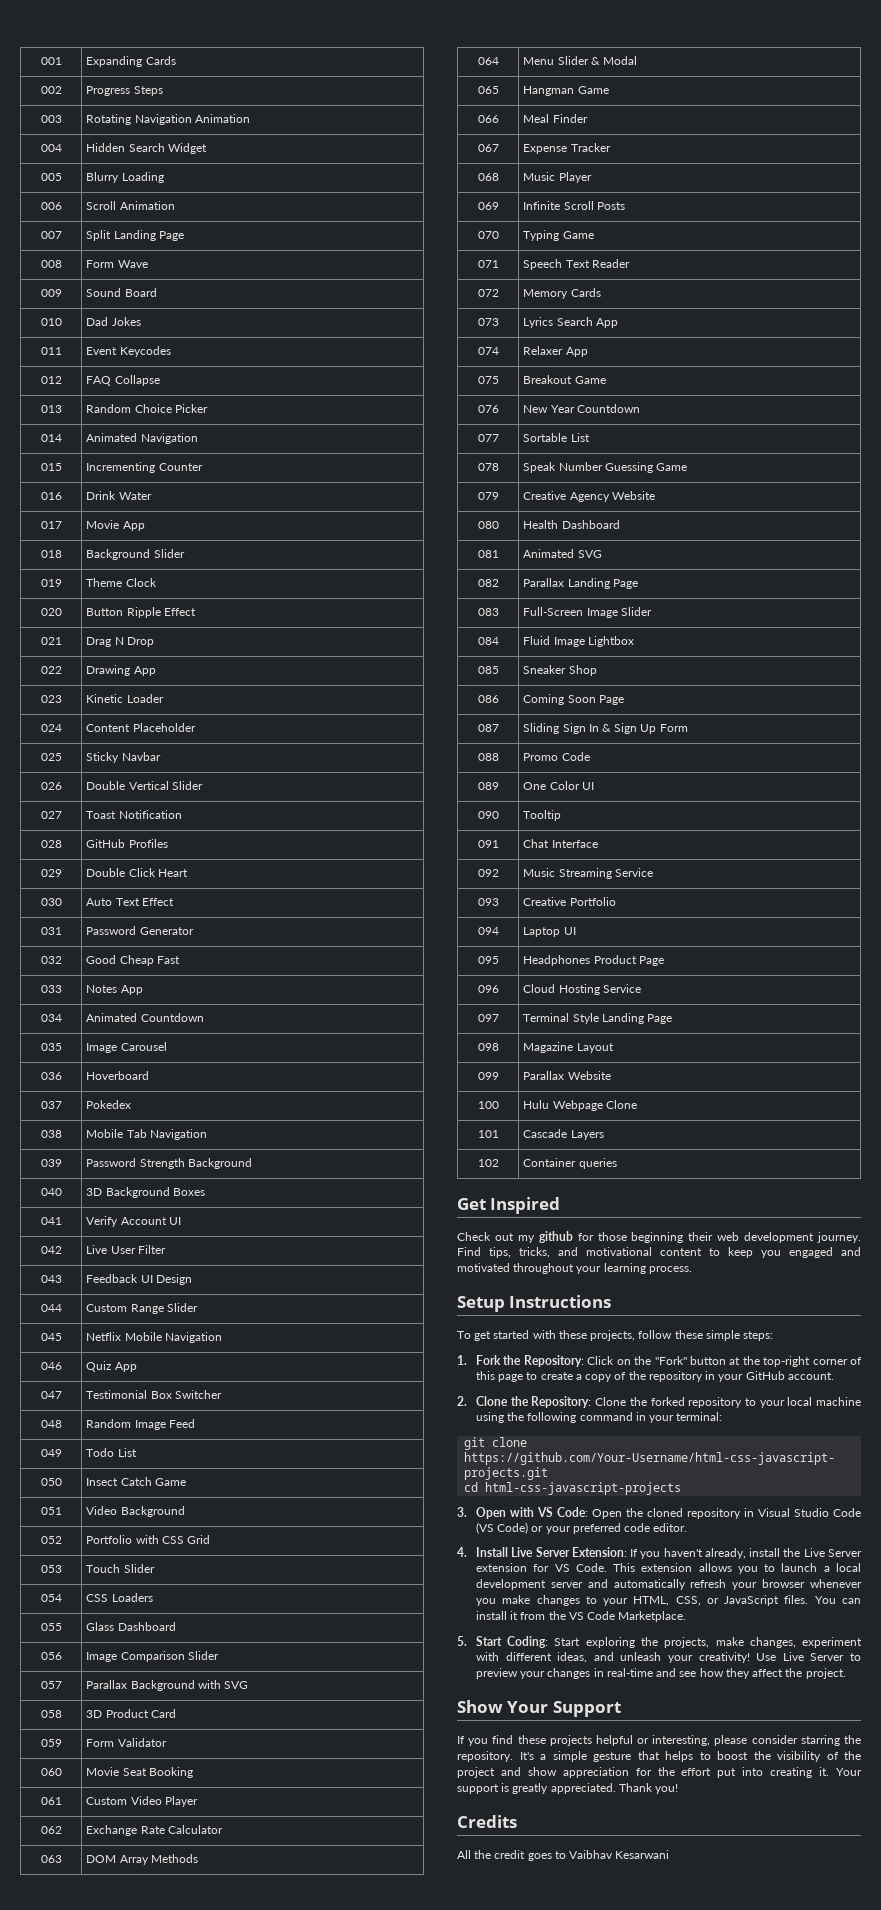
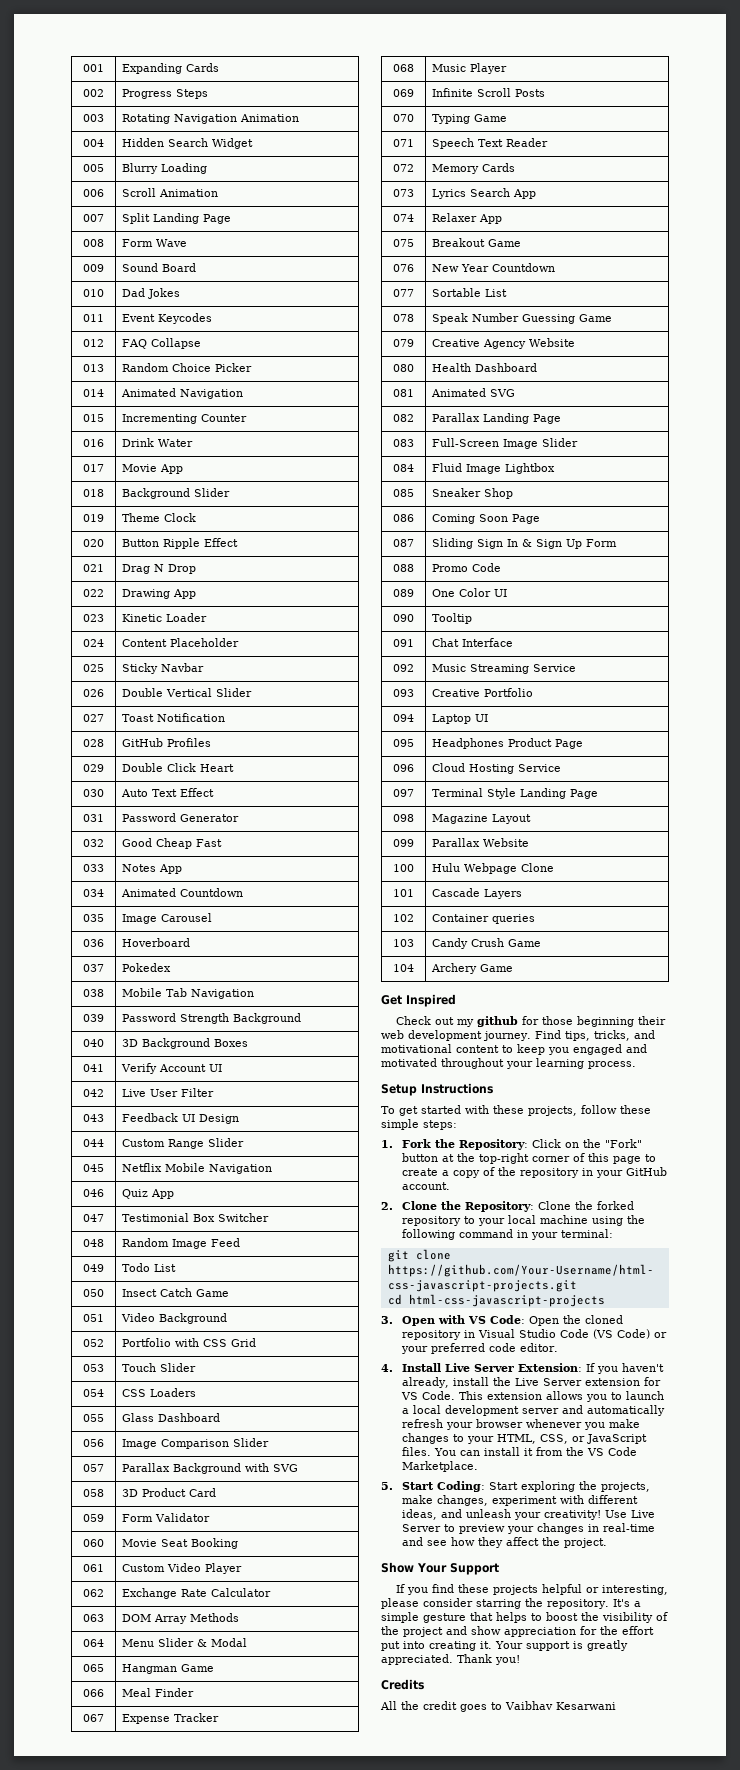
(617, 1163) none -> [393,939,414,947] [431,938,541,949] [393,964,414,972] [430,963,513,974] // 103 | Candy Crush Game // 104 | Archery Game

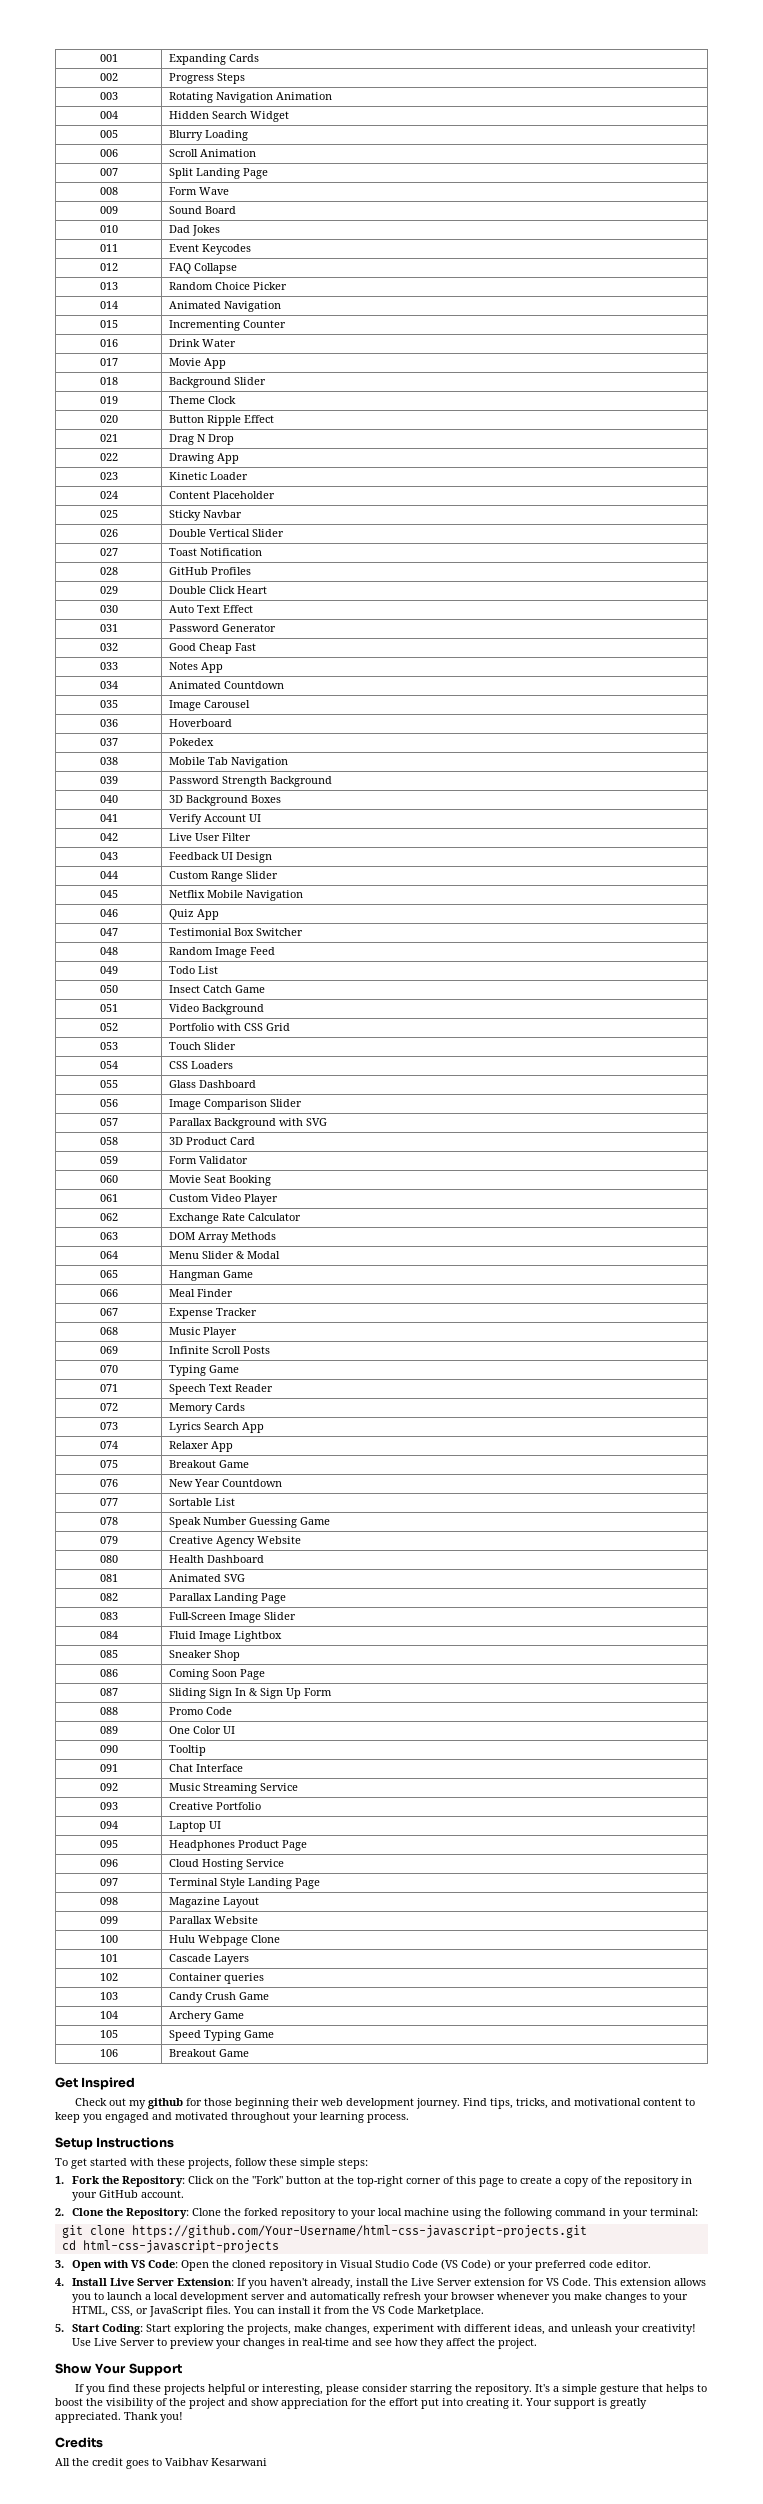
(513, 968) none -> [99,2030,118,2038] [169,2030,275,2041] [99,2049,118,2057] [169,2049,250,2057] // 105 | Speed Typing Game // 106 | Breakout Game

